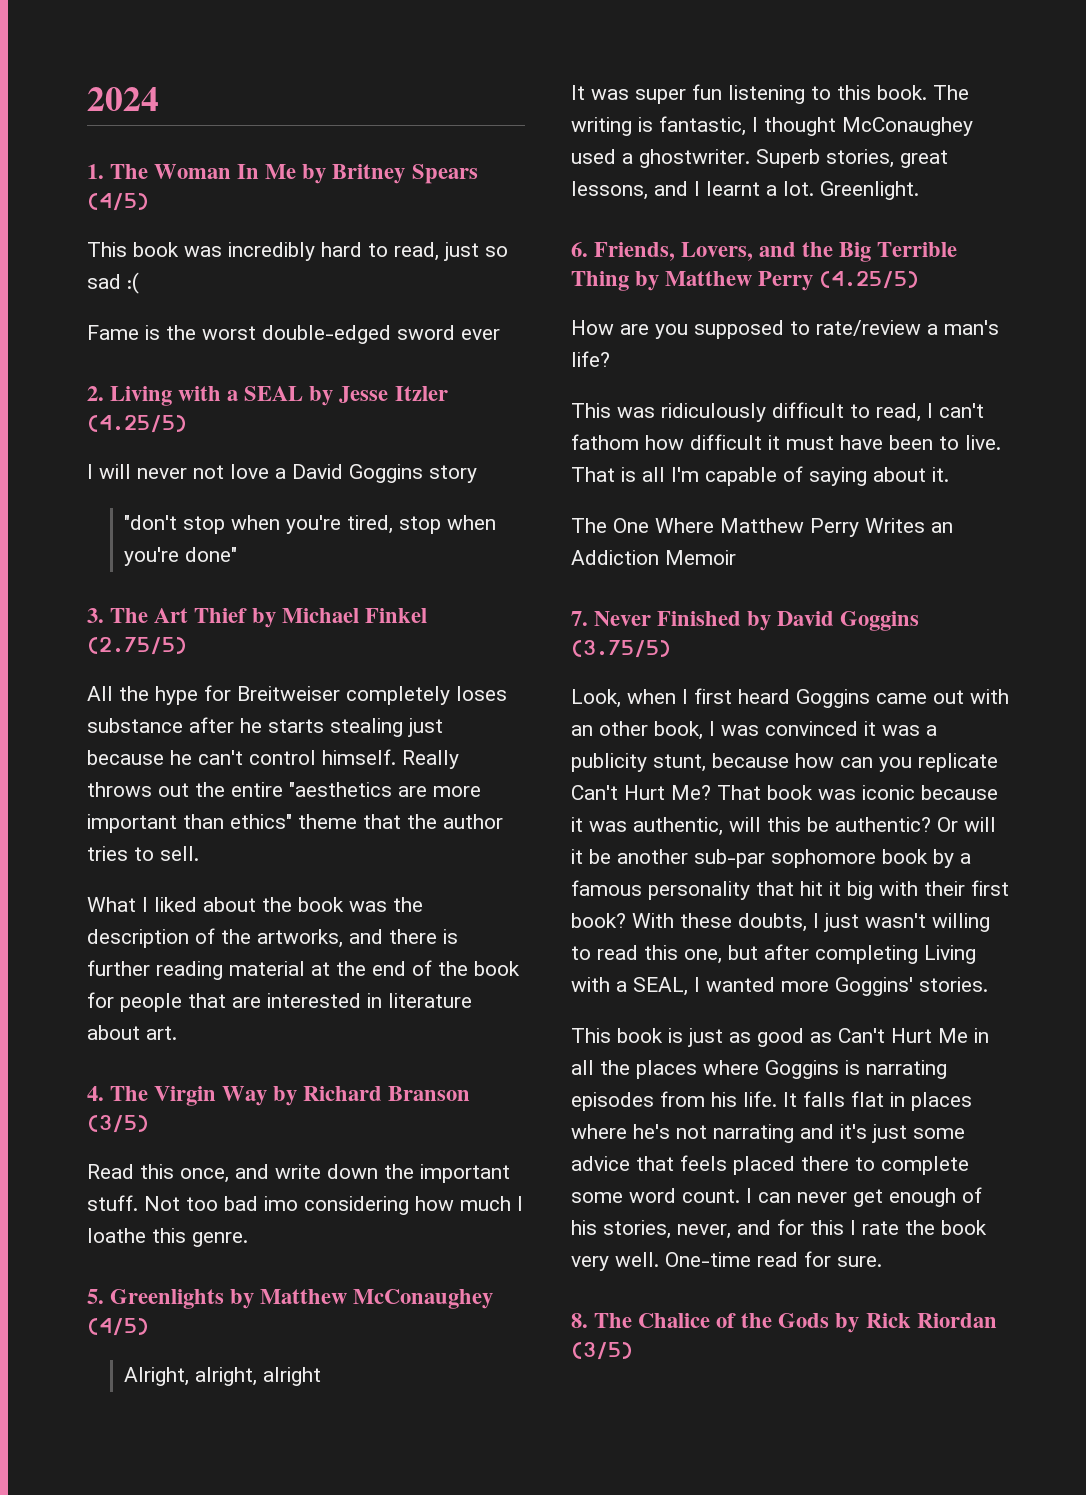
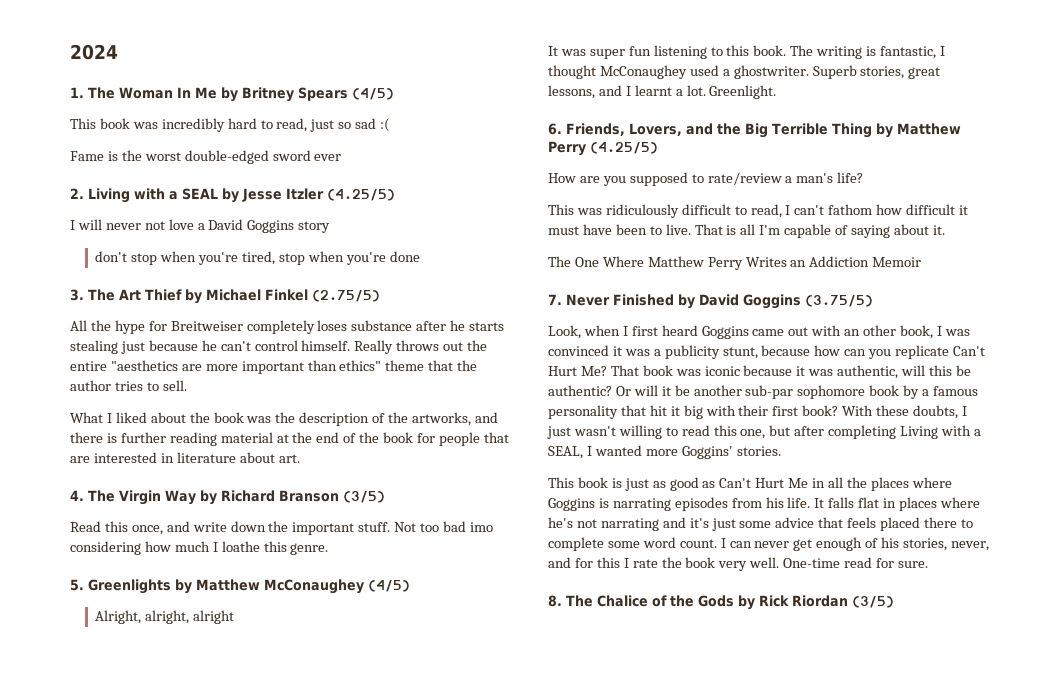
[124,515,178,530] "don't -> [95,251,128,262] don't
[185,547,238,562] done" -> [389,251,420,262] done

